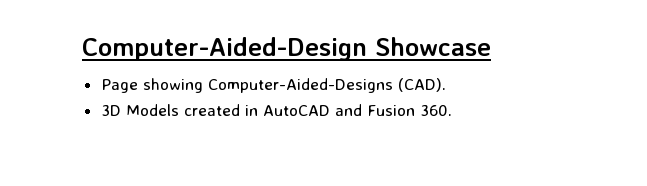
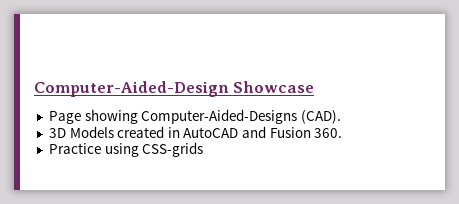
(452, 110) none -> [48,142,204,157] // Practice using CSS-grids

